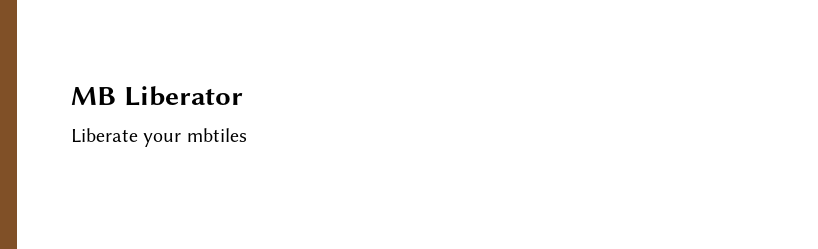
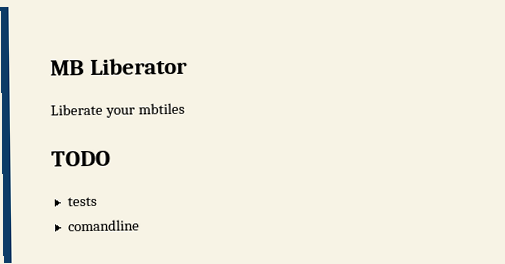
(247, 135) none -> [51,150,111,167] [66,196,97,207] [67,219,140,232] // TODO // tests // comandline

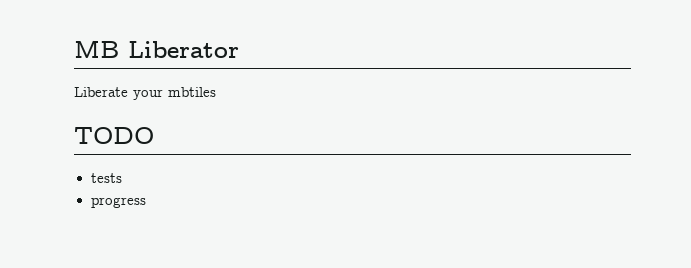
[67,219,140,232] comandline -> [90,197,146,208] progress

